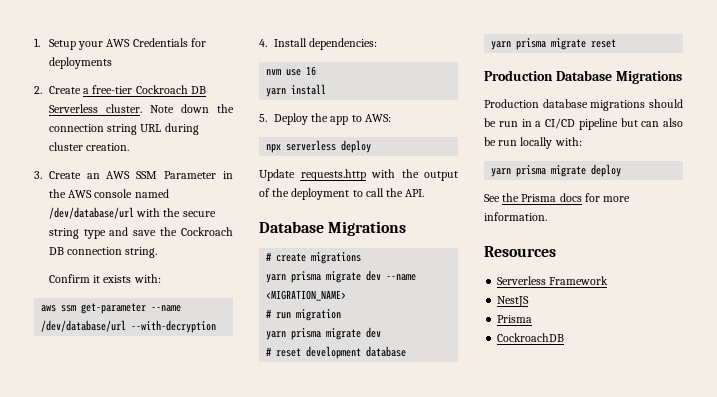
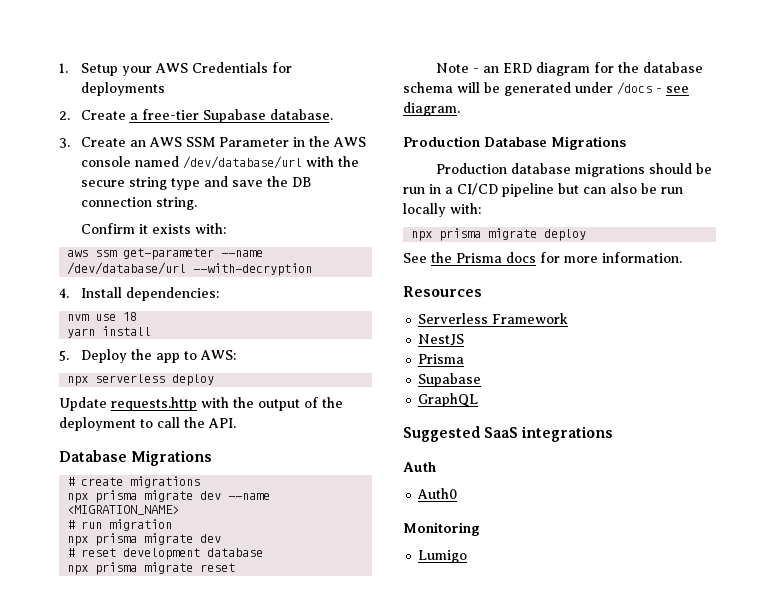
[135,85,206,94] [48,104,234,113] [48,123,199,135] [48,142,130,151] Cockroach DB Serverless cluster. Note down the connection string URL during cluster creation. -> [202,109,333,123] Supabase database.
[181,227,233,236] Cockroach -> (288, 181) none
[306,66,317,76] 16 -> [123,312,138,321] 18
[266,274,287,283] yarn -> [67,493,89,503] npx
[266,331,287,340] yarn -> [67,536,89,546] npx
[491,41,512,50] yarn -> [67,565,89,575] npx
(617, 43) none -> [436,62,704,76] [403,82,689,96] [403,102,460,116] // Note - an ERD diagram for the database schema will be generated under /docs - see diagram.
[491,168,512,177] yarn -> [411,231,433,241] npx
[497,333,565,342] CockroachDB -> [418,373,482,387] [418,393,479,407] [403,426,614,442] [403,462,436,472] [417,488,458,499] [403,522,480,536] [418,550,468,563] Supabase // GraphQL // Suggested SaaS integrations // Auth // Auth0 // Monitoring // Lumigo

